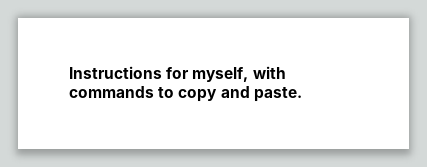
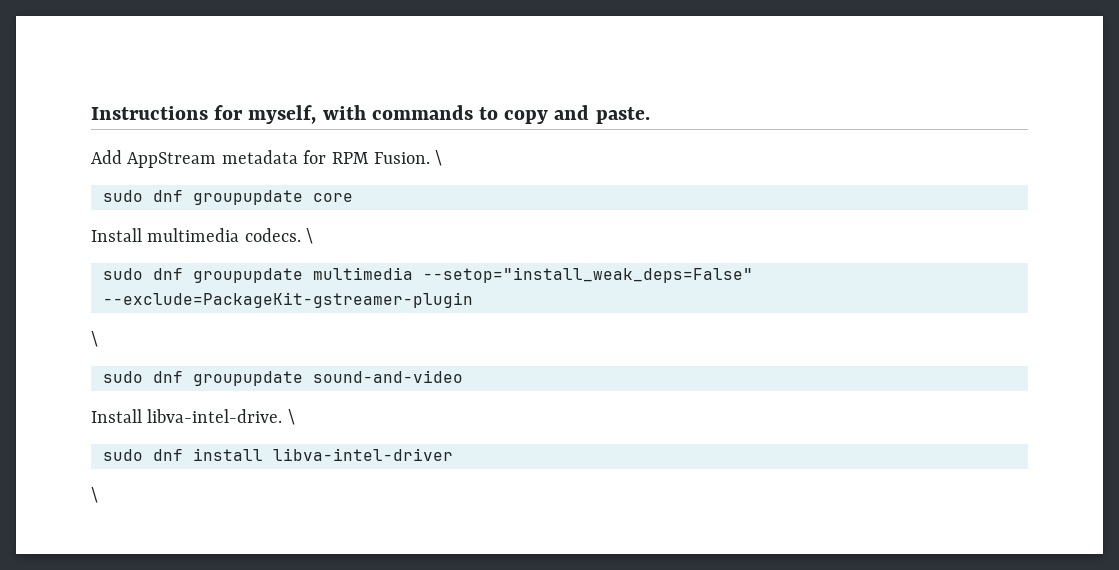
(302, 94) none -> [91,150,443,168] [103,190,353,205] [91,228,314,244] [103,267,753,283] [103,292,473,308] [91,331,98,347] [103,370,463,386] [91,409,295,425] [103,448,453,461] [91,487,98,503] // Add AppStream metadata for RPM Fusion. \ // sudo dnf groupupdate core // Install multimedia codecs. \ // sudo dnf groupupdate multimedia --setop="install_weak_deps=False" --exclude=PackageKit-gstreamer-plugin // \ // sudo dnf groupupdate sound-and-video // Install libva-intel-drive. \ // sudo dnf install libva-intel-driver // \

